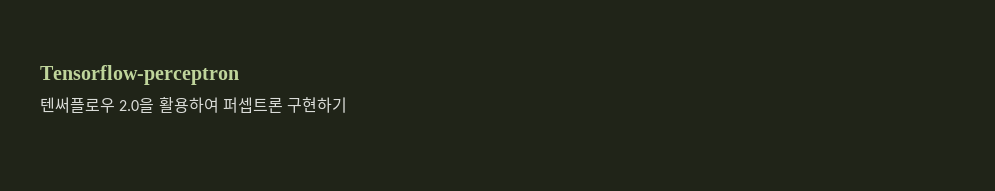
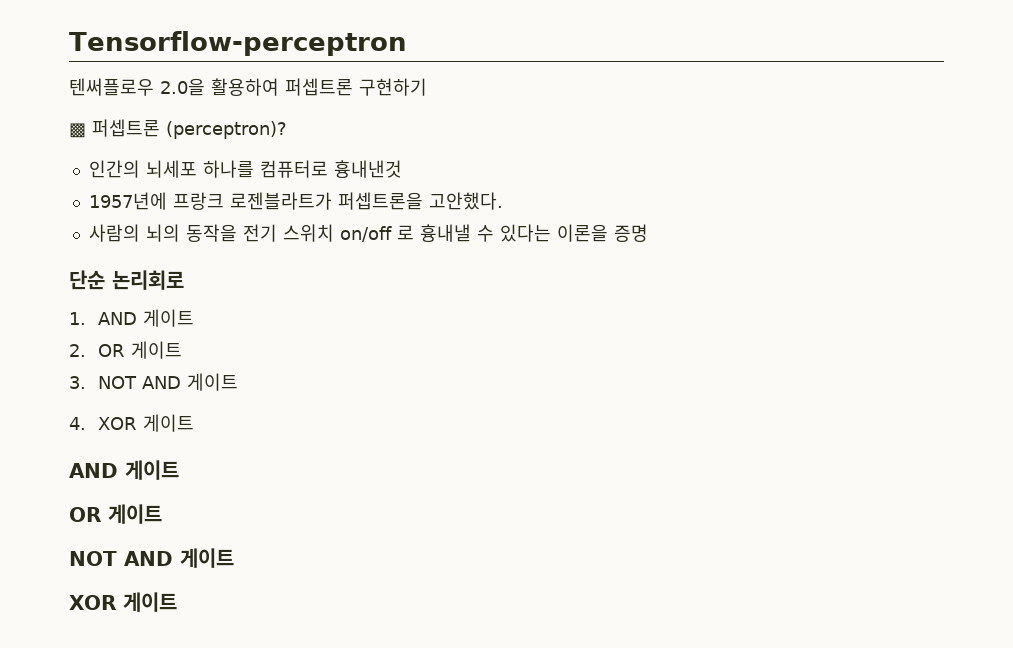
(348, 105) none -> [69,119,287,139] [88,160,402,178] [88,192,503,210] [88,224,648,242] [69,270,184,290] [69,309,194,327] [69,341,182,359] [69,373,238,391] [69,414,194,432] [69,460,179,480] [69,504,162,524] [69,548,234,568] [69,592,177,612] // ▩ 퍼셉트론 (perceptron)? // 인간의 뇌세포 하나를 컴퓨터로 흉내낸것 // 1957년에 프랑크 로젠블라트가 퍼셉트론을 고안했다. // 사람의 뇌의 동작을 전기 스위치 on/off 로 흉내낼 수 있다는 이론을 증명 // 단순 논리회로 // 1. AND 게이트 // 2. OR 게이트 // 3. NOT AND 게이트 // 4. XOR 게이트 // AND 게이트 // OR 게이트 // NOT AND 게이트 // XOR 게이트

